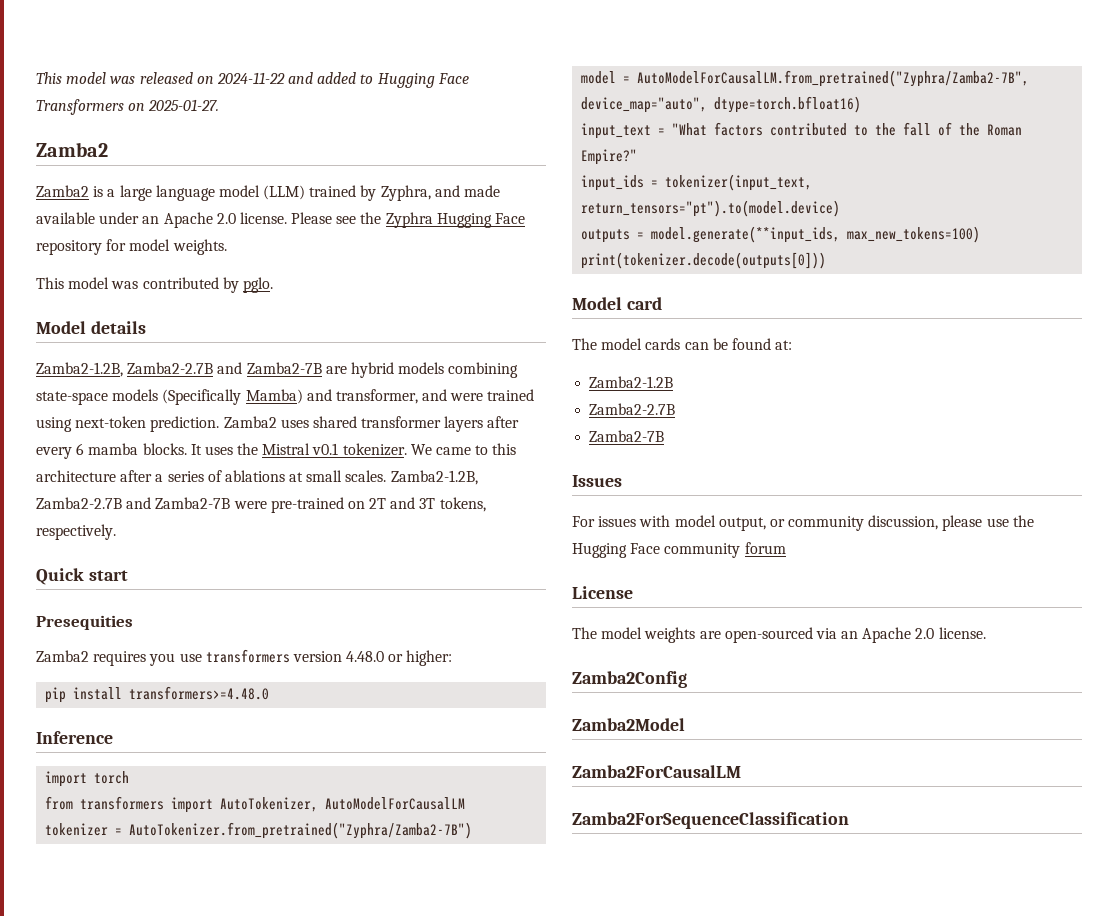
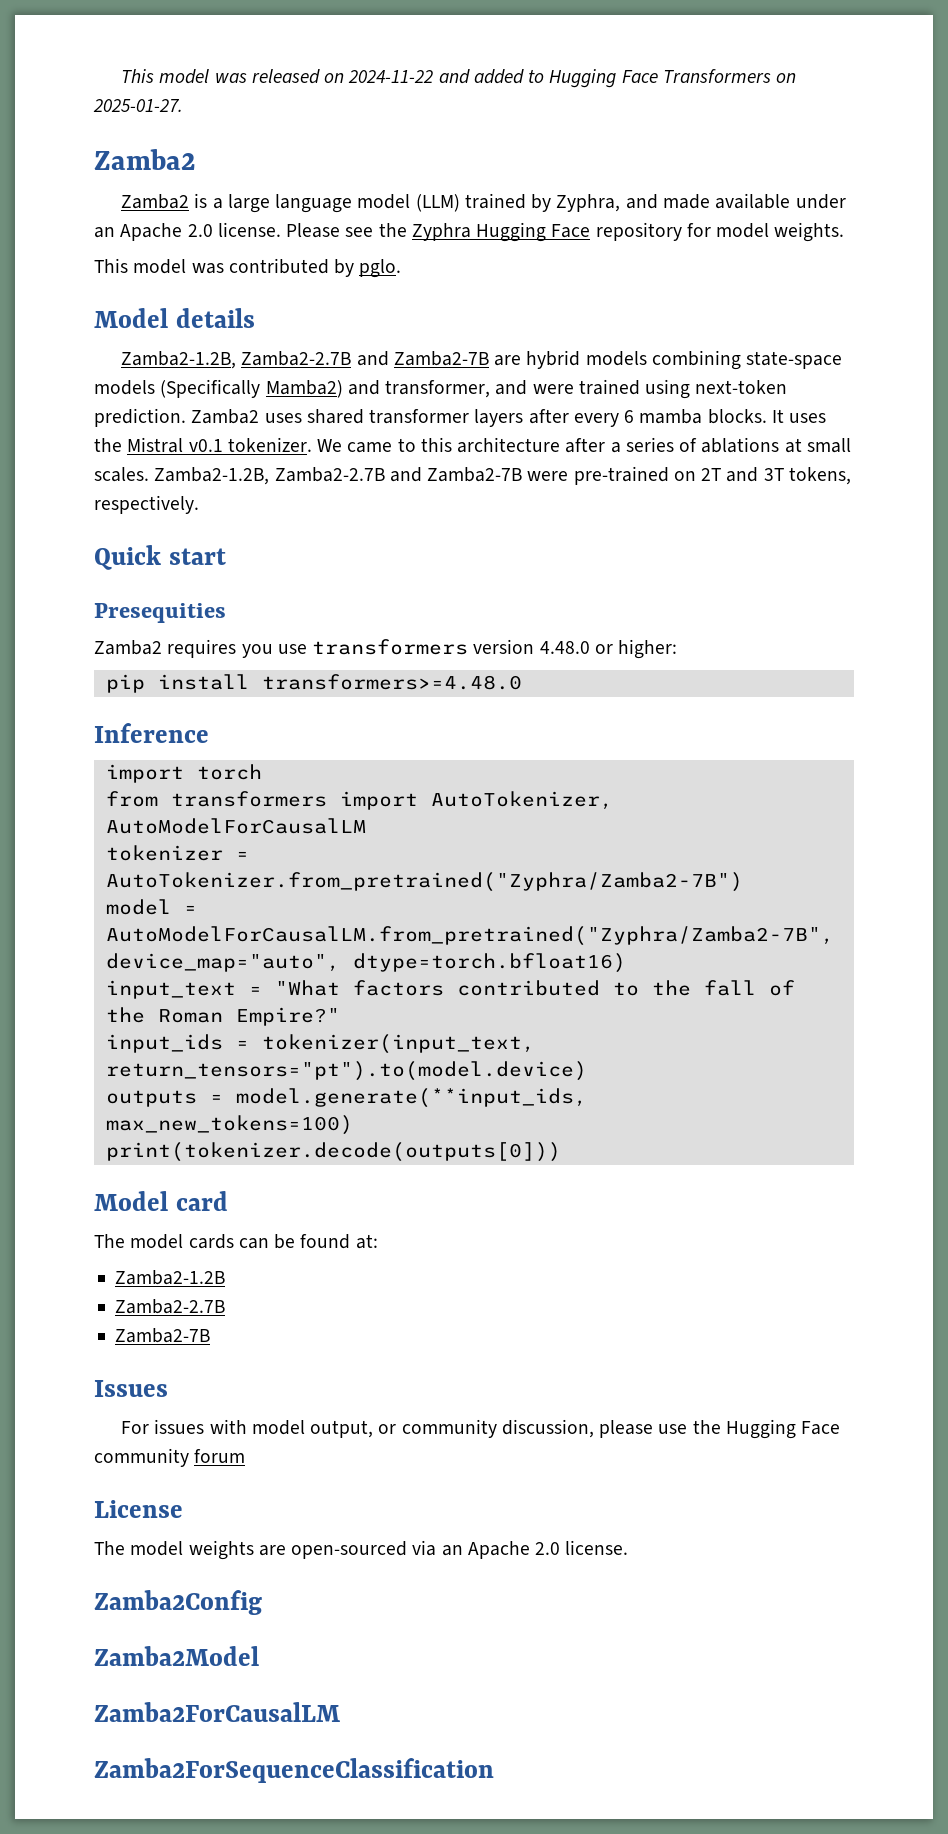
[245,389,303,404] Mamba) -> [265,380,343,398] Mamba2)

